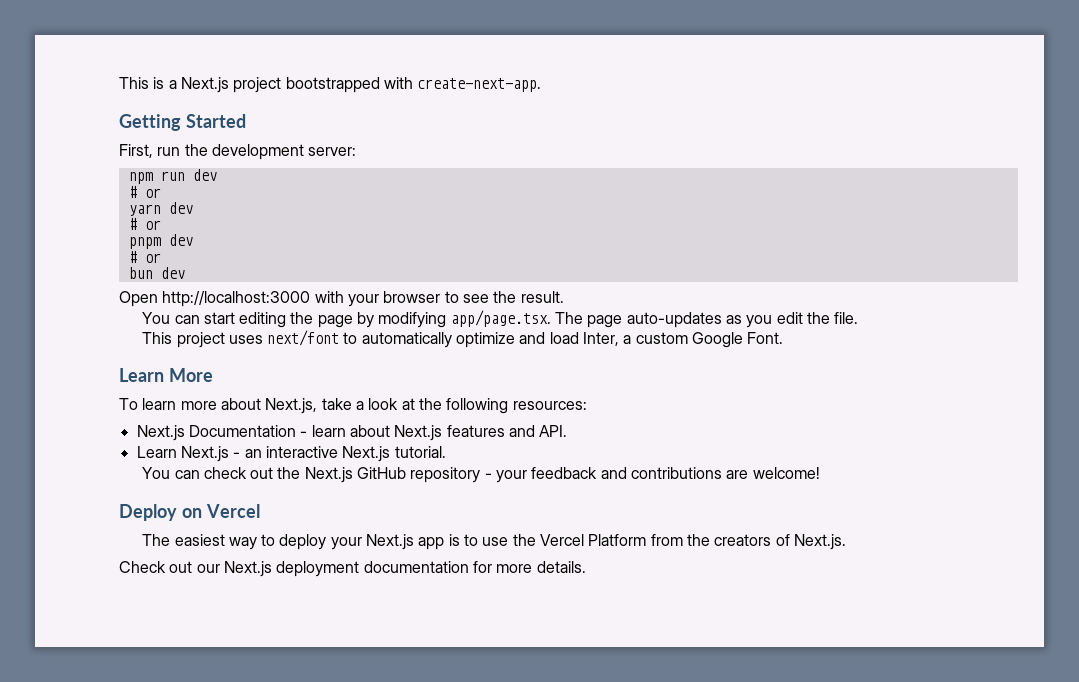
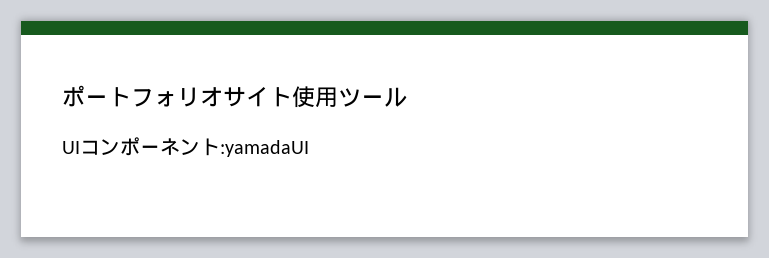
[119,77,542,93] [119,114,246,131] [119,144,357,160] [128,169,217,184] [128,186,161,198] [128,202,193,216] [128,218,161,230] [128,234,193,249] [128,251,161,263] [128,267,185,279] [119,291,564,307] [142,310,859,328] [142,330,784,348] [119,368,213,382] [119,398,587,414] [136,425,568,441] [136,446,446,462] [142,467,820,483] [119,504,260,521] [142,534,846,550] [119,561,586,577] This is a Next.js project bootstrapped with create-next-app. // Getting Started // First, run the development server: // npm run dev // # or // yarn dev // # or // pnpm dev // # or // bun dev // Open http://localhost:3000 with your browser to see the result. // You can start editing the page by modifying app/page.tsx. The page auto-updates as you edit the file. // This project uses next/font to automatically optimize and load Inter, a custom Google Font. // Learn More // To learn more about Next.js, take a look at the following resources: // Next.js Documentation - learn about Next.js features and API. // Learn Next.js - an interactive Next.js tutorial. // You can check out the Next.js GitHub repository - your feedback and contributions are welcome! // Deploy on Vercel // The easiest way to deploy your Next.js app is to use the Vercel Platform from the creators of Next.js. // Check out our Next.js deployment documentation for more details. -> [62,85,407,108] [62,137,309,157] ポートフォリオサイト使用ツール // UIコンポーネント:yamadaUI

